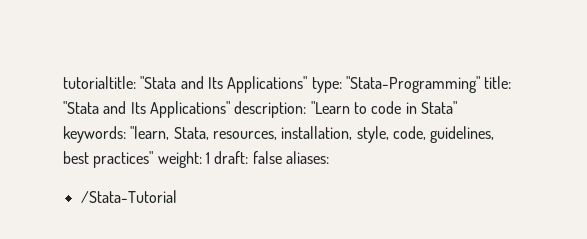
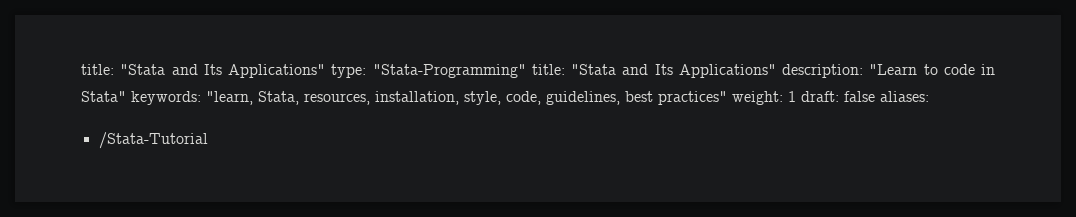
[63,76,136,89] tutorialtitle: -> [81,64,114,75] title:

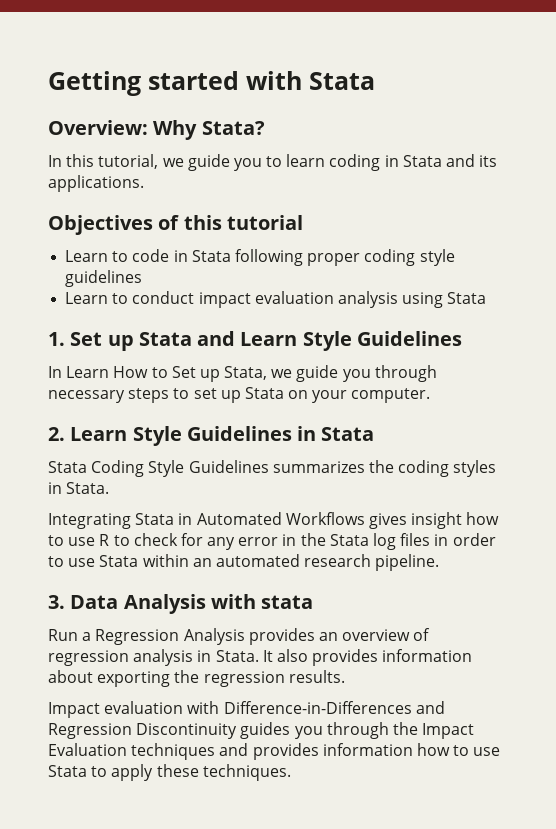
[81,64,995,78] [81,91,929,105] [98,132,208,149] title: "Stata and Its Applications" type: "Stata-Programming" title: "Stata and Its Applications" description: "Learn to code in Stata" keywords: "learn, Stata, resources, installation, style, code, guidelines, best practices" weight: 1 draft: false aliases: // /Stata-Tutorial -> [48,71,375,96] [48,120,265,140] [48,154,498,171] [48,175,144,192] [48,215,303,235] [65,249,455,266] [65,270,143,287] [65,291,487,308] [48,331,462,351] [48,365,437,382] [48,387,431,403] [48,426,375,446] [48,460,497,477] [48,482,110,494] [48,512,500,529] [48,533,496,550] [48,554,440,571] [48,594,314,614] [48,628,431,645] [48,649,473,666] [48,670,345,687] [48,701,445,718] [48,722,475,739] [48,743,501,760] [48,764,291,781] Getting started with Stata // Overview: Why Stata? // In this tutorial, we guide you to learn coding in Stata and its applications. // Objectives of this tutorial // Learn to code in Stata following proper coding style guidelines // Learn to conduct impact evaluation analysis using Stata // 1. Set up Stata and Learn Style Guidelines // In Learn How to Set up Stata, we guide you through necessary steps to set up Stata on your computer. // 2. Learn Style Guidelines in Stata // Stata Coding Style Guidelines summarizes the coding styles in Stata. // Integrating Stata in Automated Workflows gives insight how to use R to check for any error in the Stata log files in order to use Stata within an automated research pipeline. // 3. Data Analysis with stata // Run a Regression Analysis provides an overview of regression analysis in Stata. It also provides information about exporting the regression results. // Impact evaluation with Difference-in-Differences and Regression Discontinuity guides you through the Impact Evaluation techniques and provides information how to use Stata to apply these techniques.

